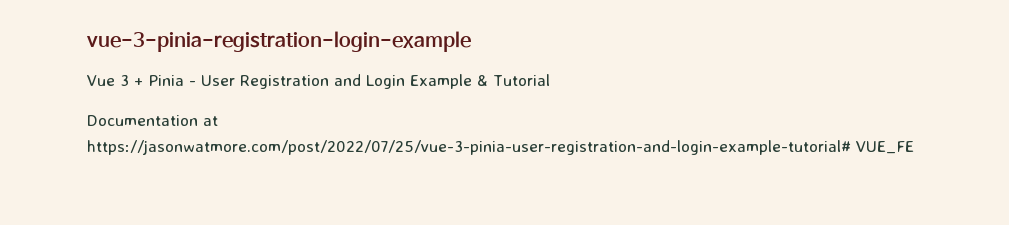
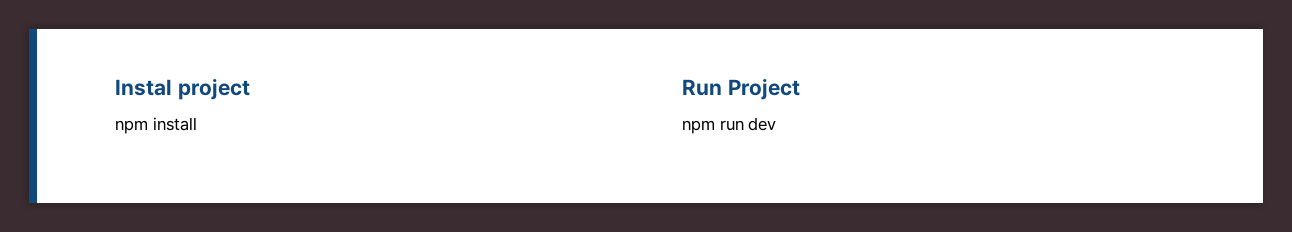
[86,31,471,52] [87,74,550,89] [87,115,218,126] [87,140,914,155] vue-3-pinia-registration-login-example // Vue 3 + Pinia - User Registration and Login Example & Tutorial // Documentation at https://jasonwatmore.com/post/2022/07/25/vue-3-pinia-user-registration-and-login-example-tutorial# VUE_FE -> [115,78,250,100] [115,117,197,134] [682,78,800,100] [682,117,777,134] Instal project // npm install // Run Project // npm run dev

